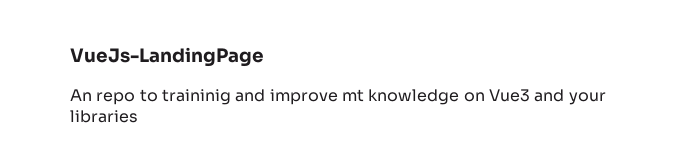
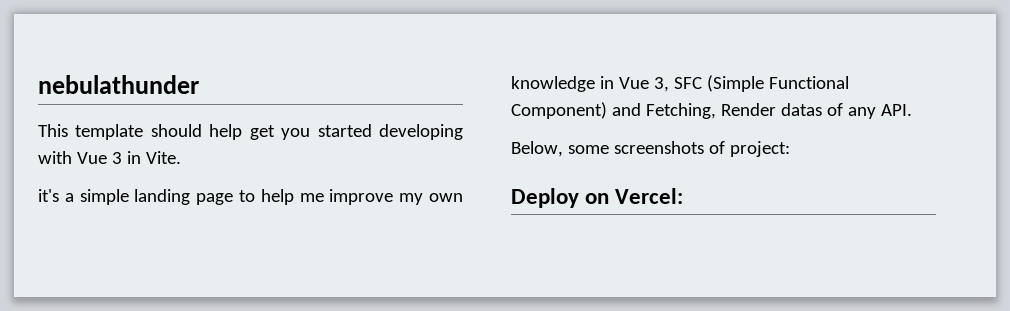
[70,47,264,67] [70,89,606,105] [70,110,138,123] VueJs-LandingPage // An repo to traininig and improve mt knowledge on Vue3 and your libraries -> [38,75,199,94] [38,124,464,140] [38,151,181,164] [38,189,464,205] [511,75,849,92] [511,102,912,119] [511,141,790,157] [511,188,684,208] nebulathunder // This template should help get you started developing with Vue 3 in Vite. // it's a simple landing page to help me improve my own knowledge in Vue 3, SFC (Simple Functional Component) and Fetching, Render datas of any API. // Below, some screenshots of project: // Deploy on Vercel:

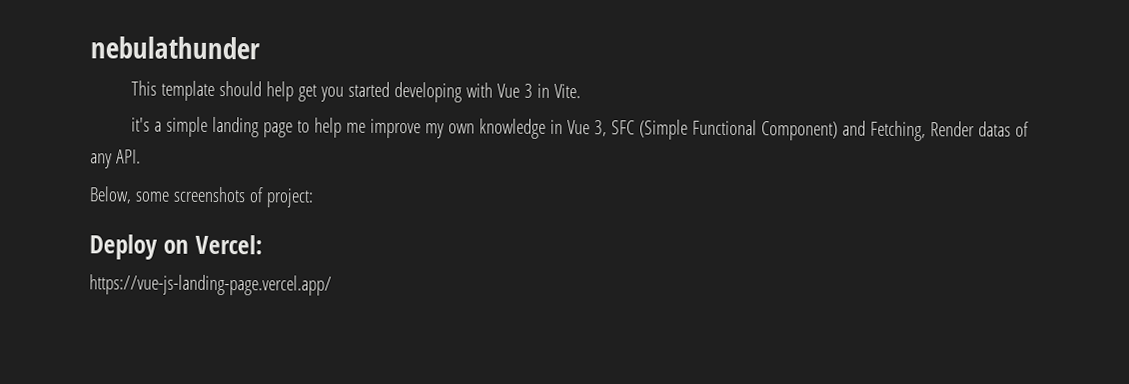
(684, 196) none -> [89,274,332,296] // https://vue-js-landing-page.vercel.app/

